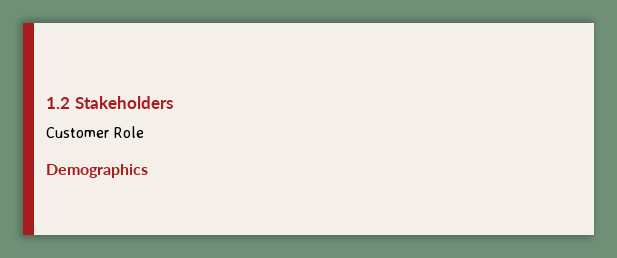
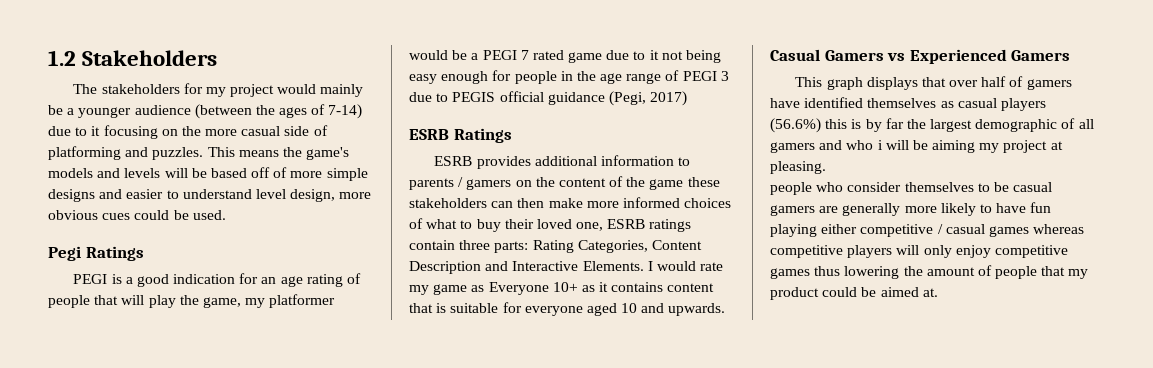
[46,126,145,138] [46,164,148,178] Customer Role // Demographics -> [73,83,364,97] [48,104,363,119] [48,125,328,139] [48,146,350,160] [48,167,368,181] [48,189,372,202] [48,210,226,220] [48,246,144,261] [73,273,362,287] [48,294,336,308] [409,50,722,63] [409,70,729,84] [409,91,688,106] [409,128,512,143] [434,155,691,169] [409,176,720,190] [409,197,732,208] [409,218,692,232] [409,240,702,253] [409,261,724,274] [409,282,715,295] [409,302,726,316] [770,49,1071,64] [795,76,1072,90] [770,97,1046,111] [770,118,1094,133] [770,140,1063,153] [770,161,826,174] [770,182,1053,195] [770,202,1052,216] [770,224,1085,237] [770,245,1068,258] [770,265,1089,279] [770,287,938,300] The stakeholders for my project would mainly be a younger audience (between the ages of 7-14) due to it focusing on the more casual side of platforming and puzzles. This means the game's models and levels will be based off of more simple designs and easier to understand level design, more obvious cues could be used. // Pegi Ratings // PEGI is a good indication for an age rating of people that will play the game, my platformer would be a PEGI 7 rated game due to it not being easy enough for people in the age range of PEGI 3 due to PEGIS official guidance (Pegi, 2017) // ESRB Ratings // ESRB provides additional information to parents / gamers on the content of the game these stakeholders can then make more informed choices of what to buy their loved one, ESRB ratings contain three parts: Rating Categories, Content Description and Interactive Elements. I would rate my game as Everyone 10+ as it contains content that is suitable for everyone aged 10 and upwards. // Casual Gamers vs Experienced Gamers // This graph displays that over half of gamers have identified themselves as casual players (56.6%) this is by far the largest demographic of all gamers and who i will be aiming my project at pleasing. // people who consider themselves to be casual gamers are generally more likely to have fun playing either competitive / casual games whereas competitive players will only enjoy competitive games thus lowering the amount of people that my product could be aimed at.

